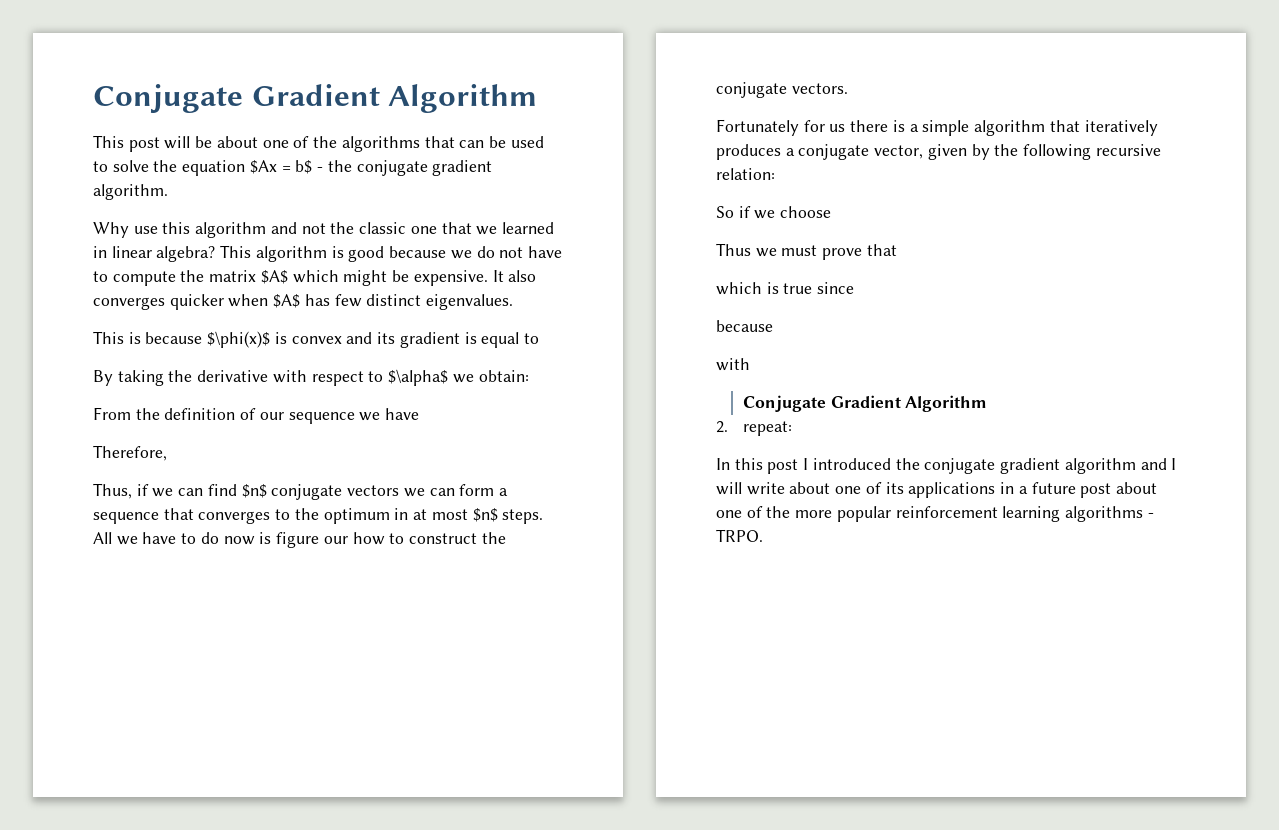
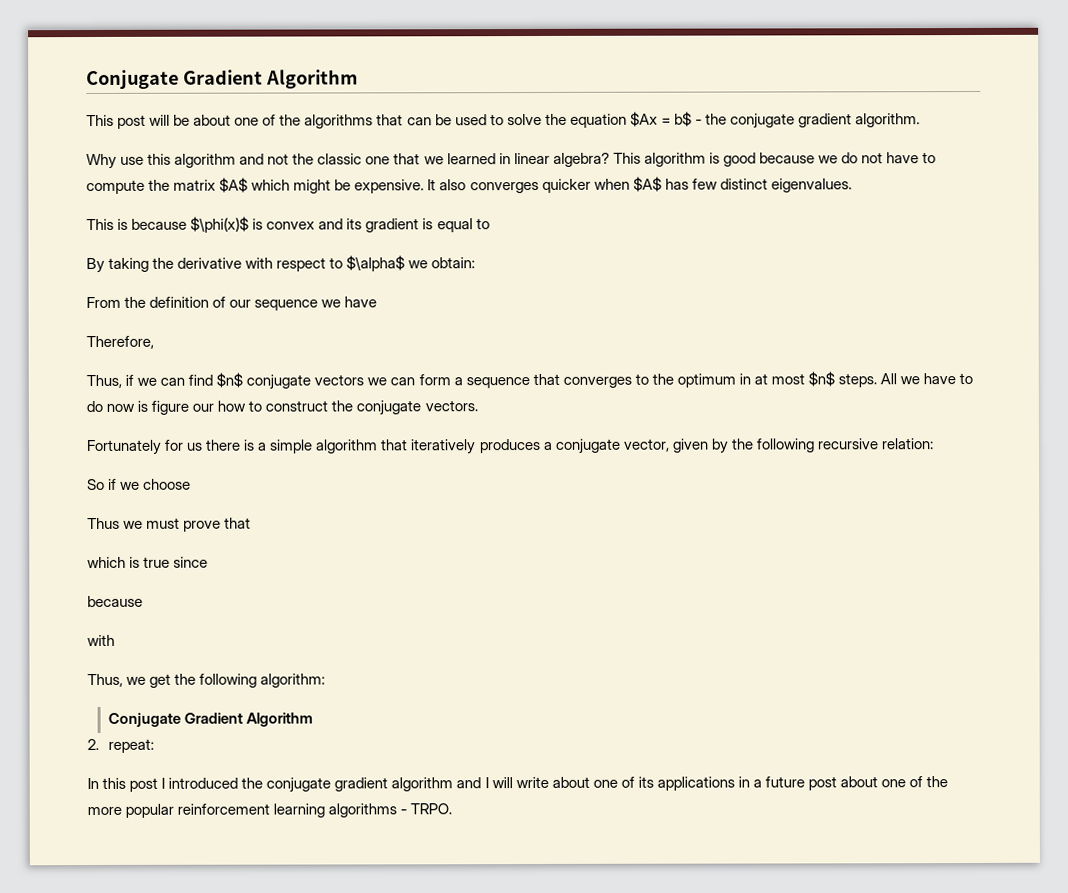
(750, 364) none -> [87,673,326,688] // Thus, we get the following algorithm:

